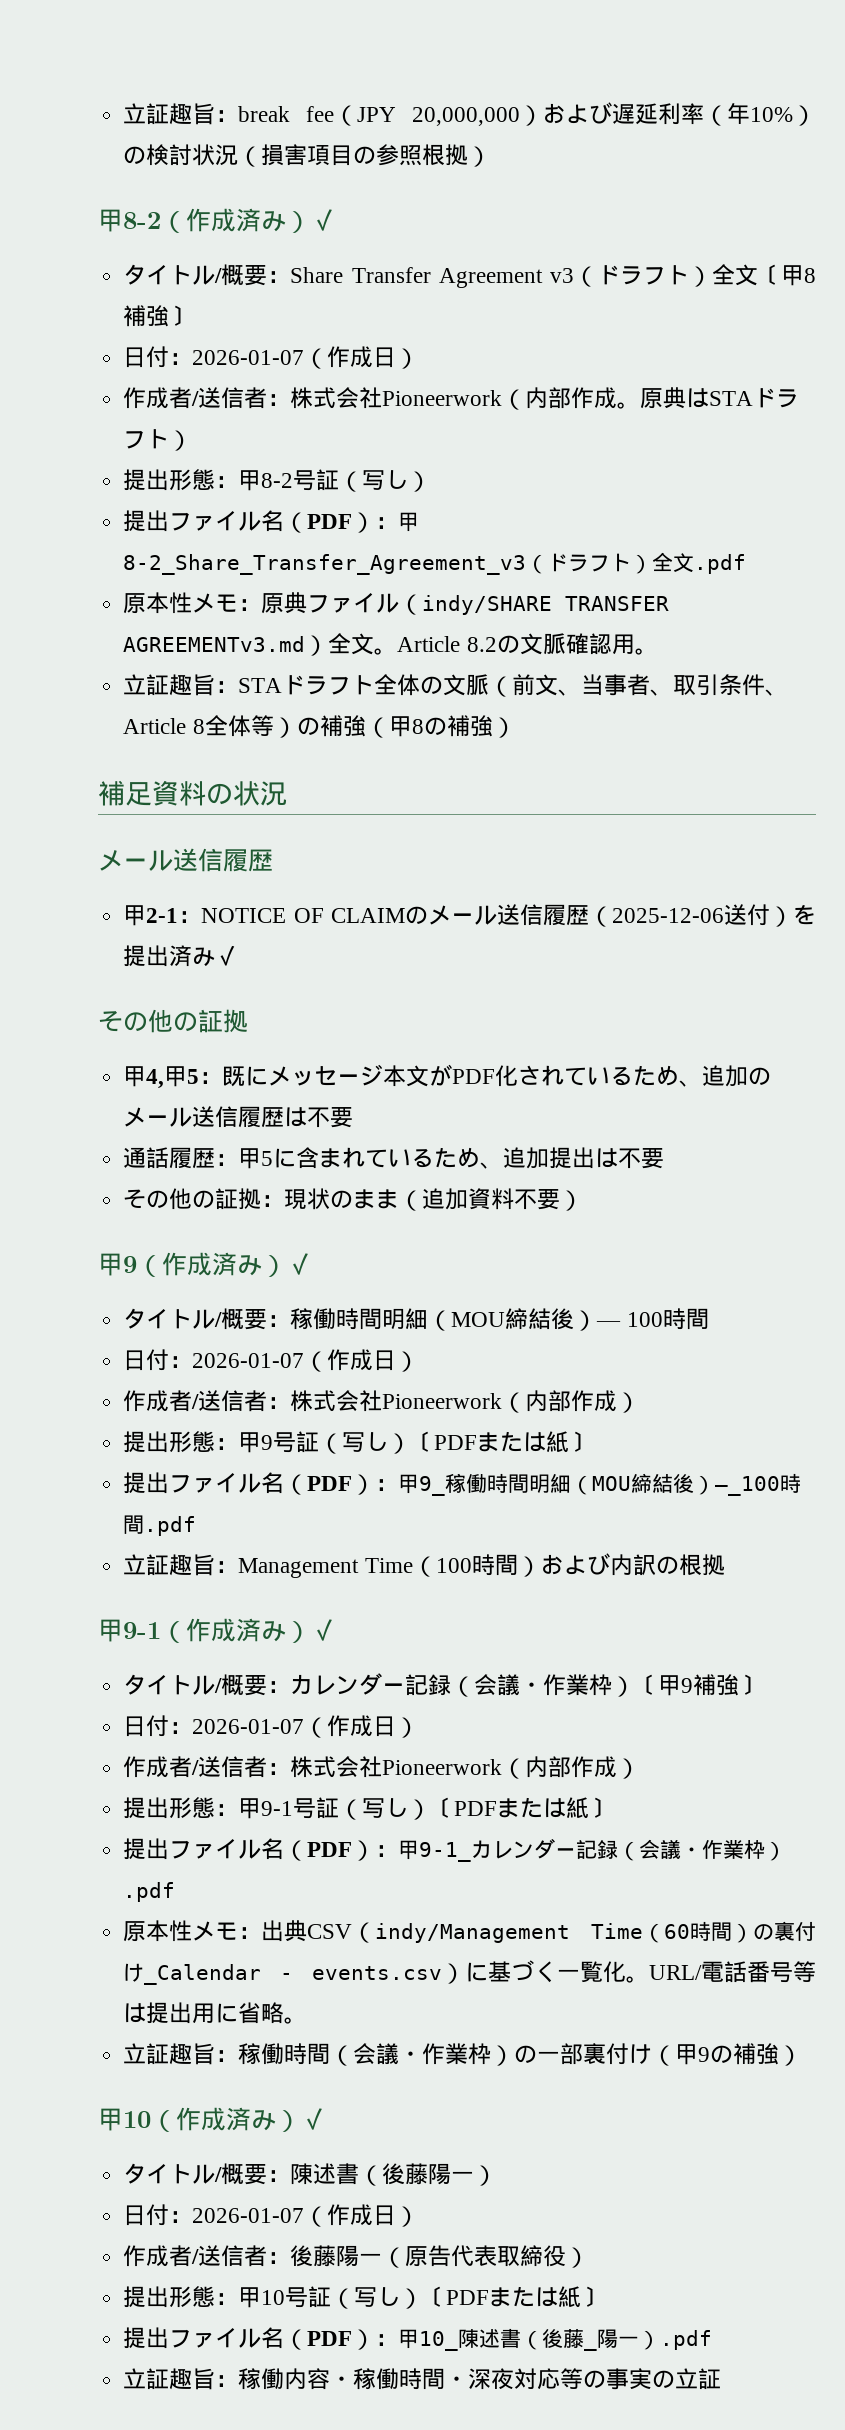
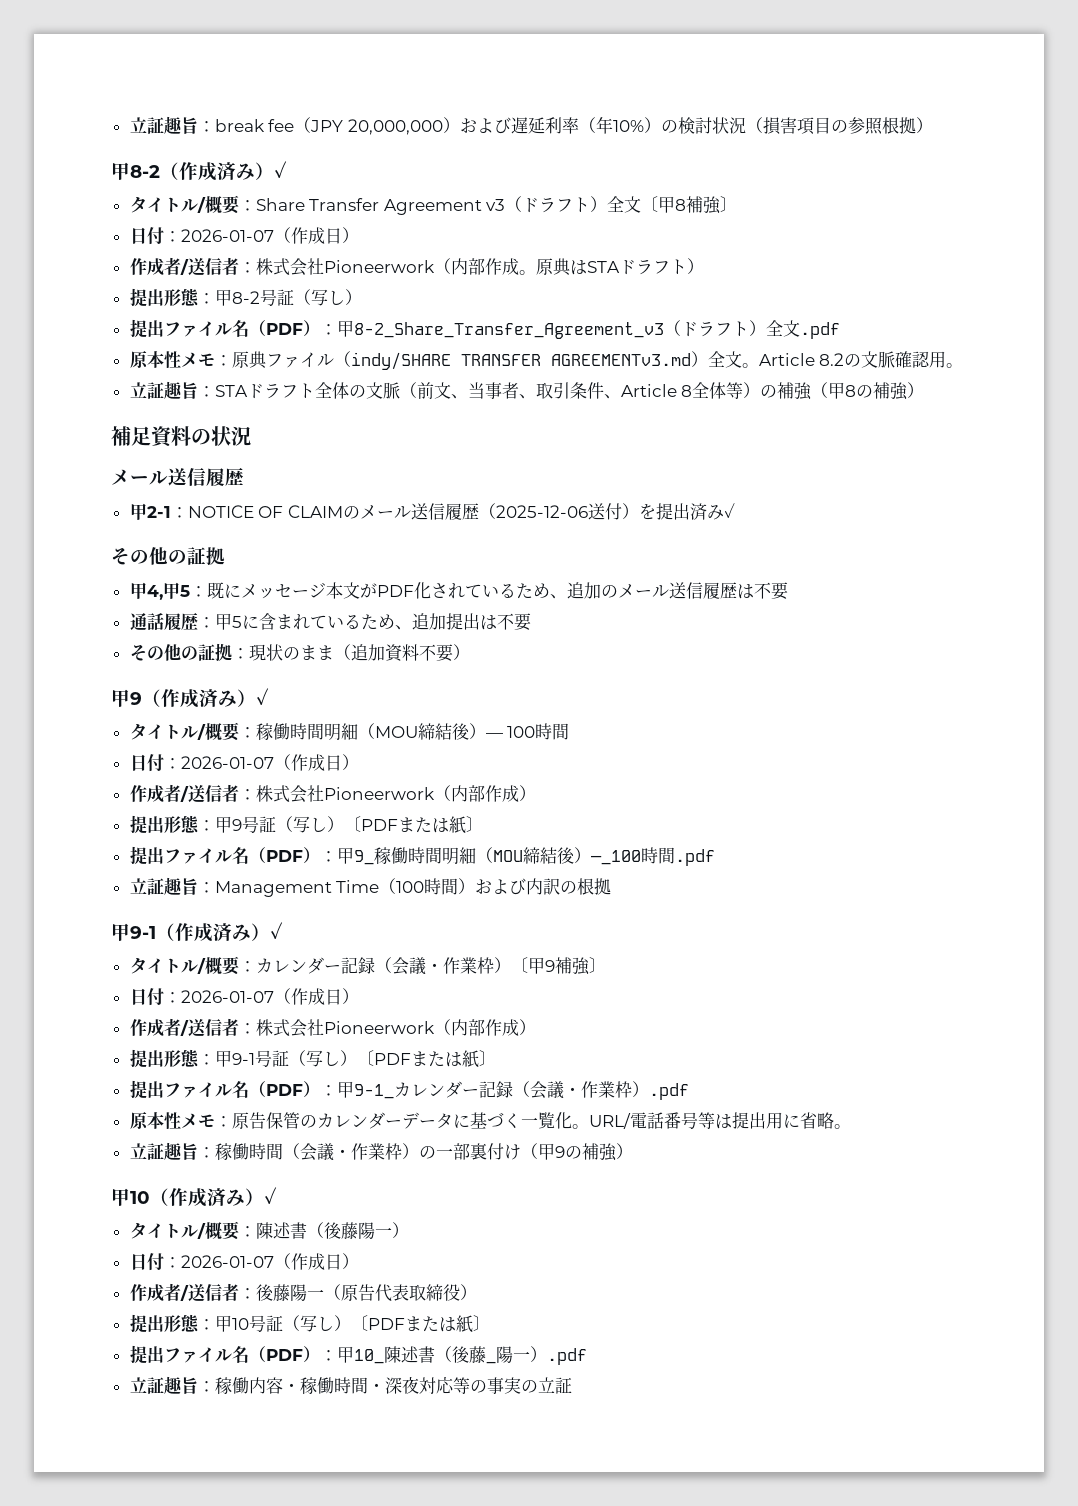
[261,1920,816,1943] [123,1963,466,1985] 出典CSV（indy/Management Time（60時間）の裏付け_Calendar - events.csv） -> [231,1112,453,1129] 原告保管のカレンダーデータ

